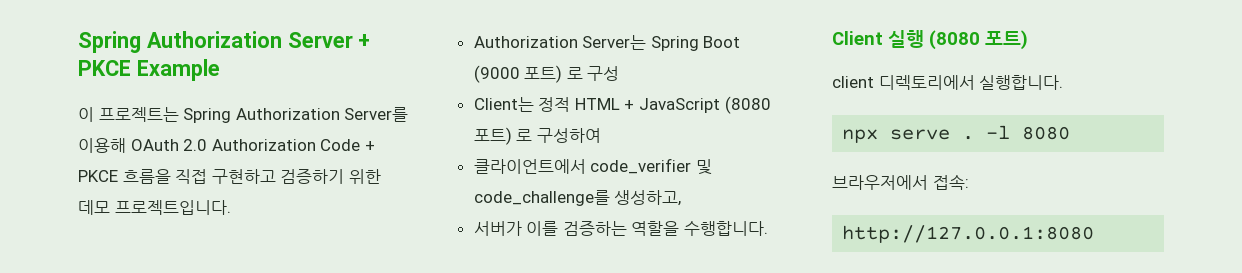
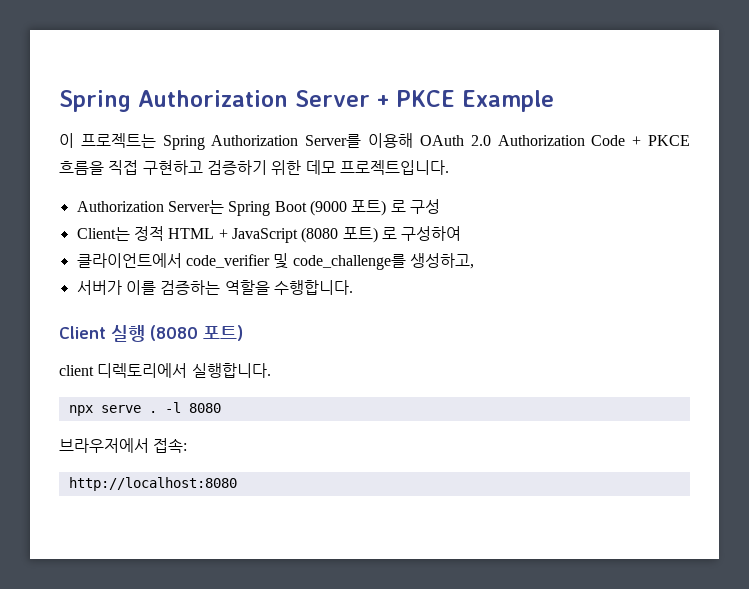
[842,225,1095,243] http://127.0.0.1:8080 -> [68,477,237,491] http://localhost:8080

